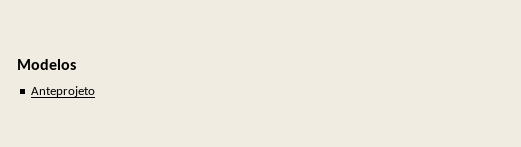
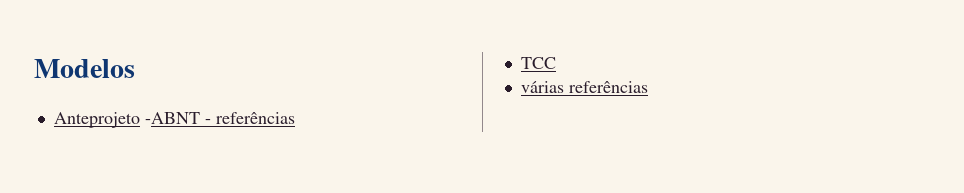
(95, 91) none -> [144,112,295,124] [520,57,556,69] [520,81,648,93] -ABNT - referências // TCC // várias referências

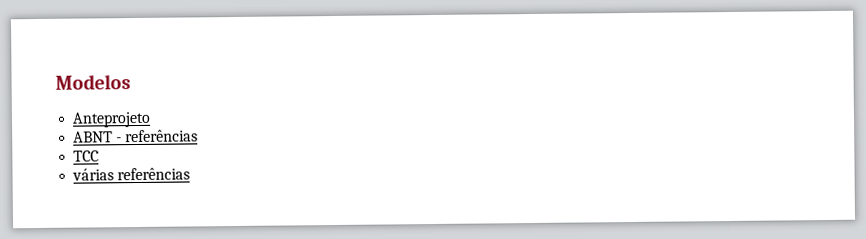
[144,112,200,124] -ABNT -> [73,131,114,143] // ABNT

